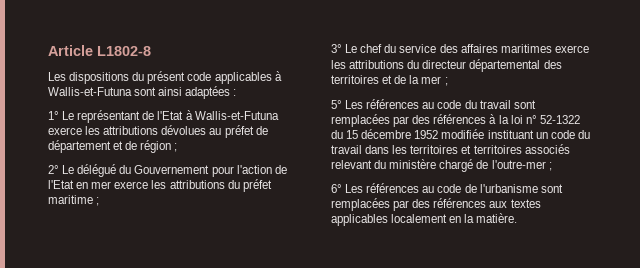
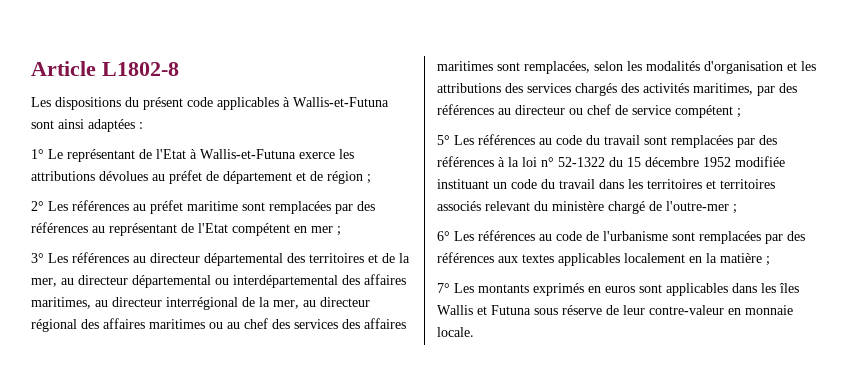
[62,164,287,177] [48,180,74,189] Le délégué du Gouvernement pour l'action de l'Etat -> [48,200,375,214] [31,222,290,236] Les références au préfet maritime sont remplacées par des références au représentant de l'Etat compétent
[114,179,272,192] [48,195,100,206] [331,44,589,53] [331,60,420,69] exerce les attributions du préfet maritime ; // 3° Le chef du service des affaires maritimes exerce les attributions du -> [337,226,341,236] [31,252,146,263] ; // 3° Les références au
[421,76,442,84] mer -> [31,274,406,288] [31,297,370,310] [31,318,406,332] [437,61,816,74] [437,83,797,96] [437,104,733,118] mer, au directeur départemental ou interdépartemental des affaires maritimes, au directeur interrégional de la mer, au directeur régional des affaires maritimes ou au chef des services des affaires maritimes sont remplacées, selon les modalités d'organisation et les attributions des services chargés des activités maritimes, par des références au directeur ou chef de service compétent
[476,213,518,223] matière. -> [720,253,770,266] [437,283,799,296] [437,305,793,315] [437,327,474,337] matière ; // 7° Les montants exprimés en euros sont applicables dans les îles Wallis et Futuna sous réserve de leur contre-valeur en monnaie locale.

